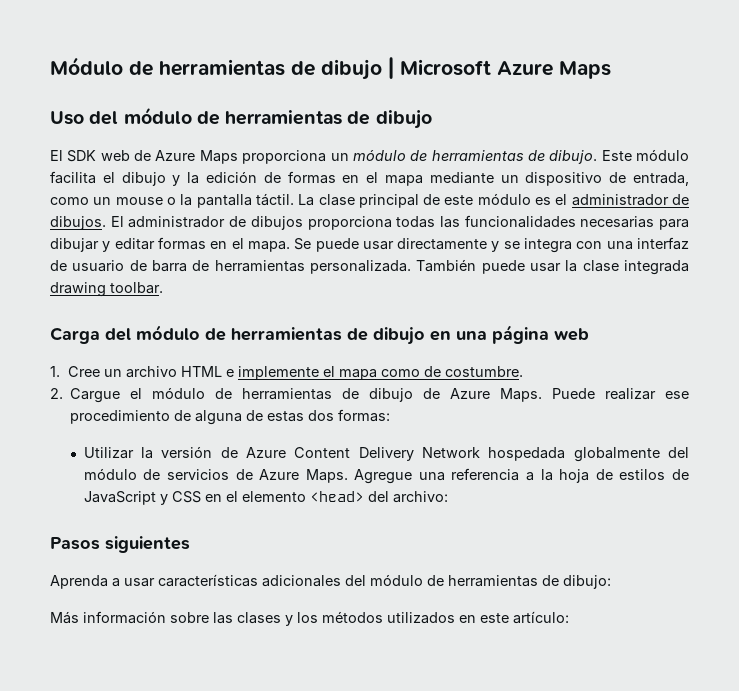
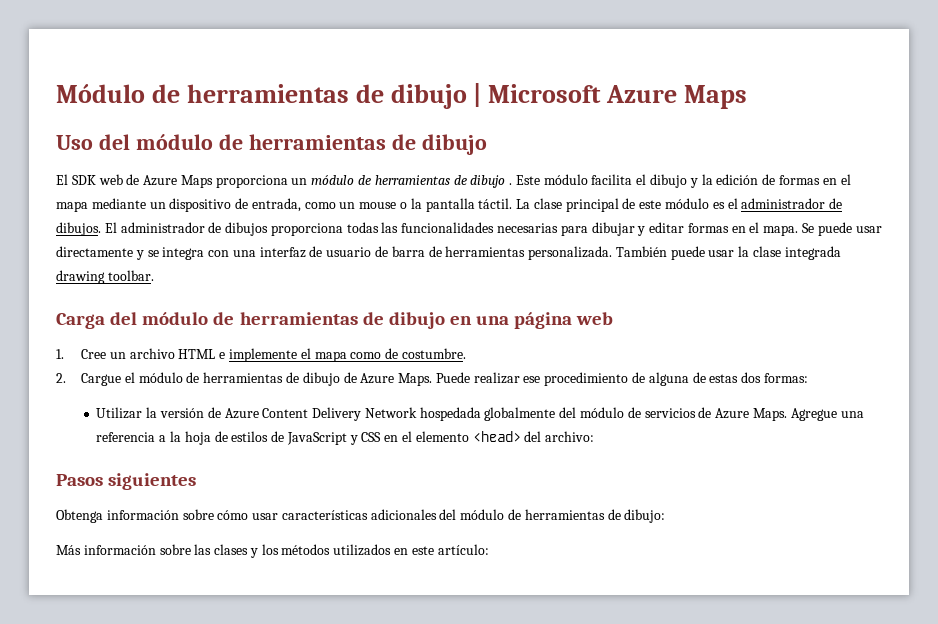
[549,150,598,164] dibujo. -> [470,175,513,188] dibujo .
[50,575,120,589] Aprenda a -> [56,509,249,523] Obtenga información sobre cómo

